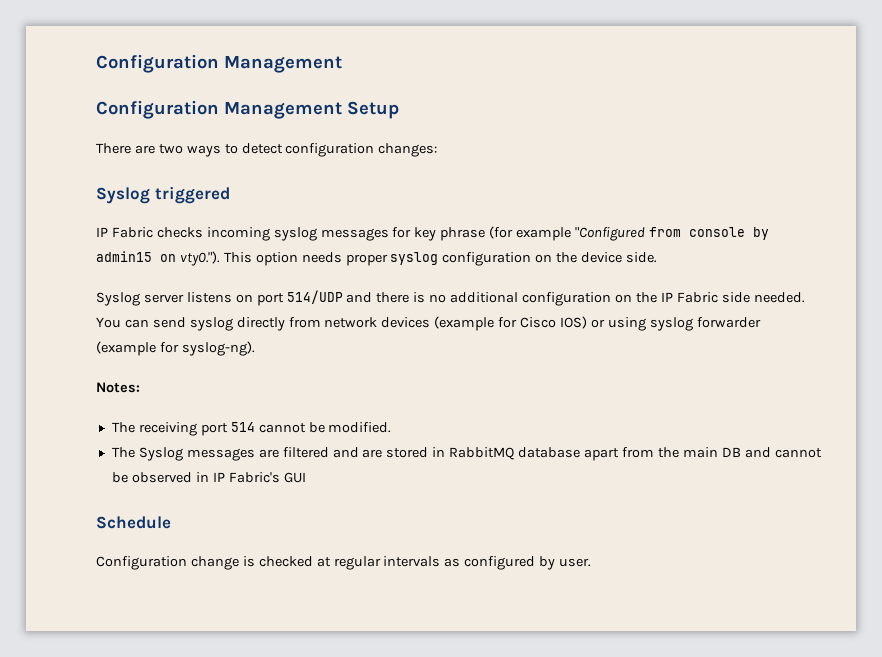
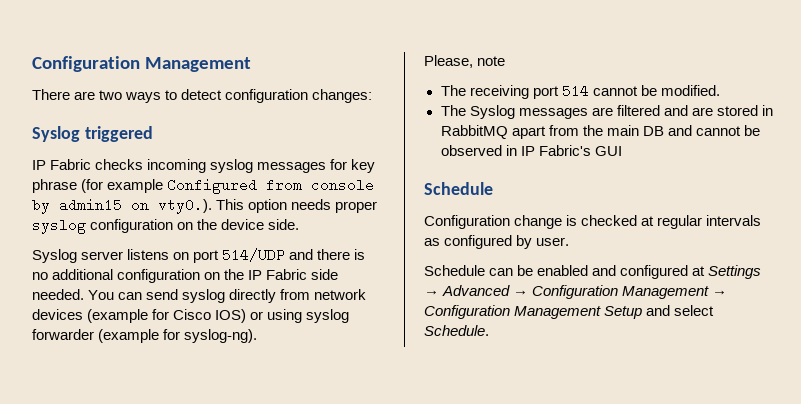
[96,54,342,73] [96,100,399,119] Configuration Management // Configuration Management Setup -> [32,56,251,72] Configuration Management
[575,227,646,241] "Configured -> [167,178,258,194] Configured
[179,251,220,266] vty0."). -> [158,198,212,214] vty0.).
[96,382,140,393] Notes: -> [424,55,506,68] Please, note
[518,447,581,458] database -> (508, 132) none
(592, 562) none -> [424,265,762,279] [424,285,728,299] [424,305,715,319] [424,325,489,336] // Schedule can be enabled and configured at Settings → Advanced → Configuration Management → Configuration Management Setup and select Schedule.

